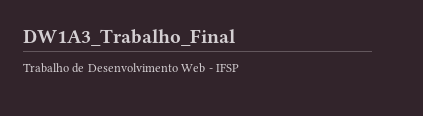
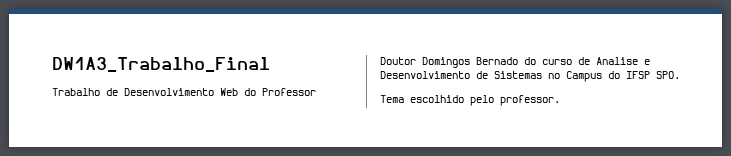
[208,63,239,72] - IFSP -> [244,88,316,96] [380,57,650,68] [380,71,680,82] [380,95,560,106] do Professor Doutor Domingos Bernado do curso de Analise e Desenvolvimento de Sistemas no Campus do IFSP SPO. // Tema escolhido pelo professor.

